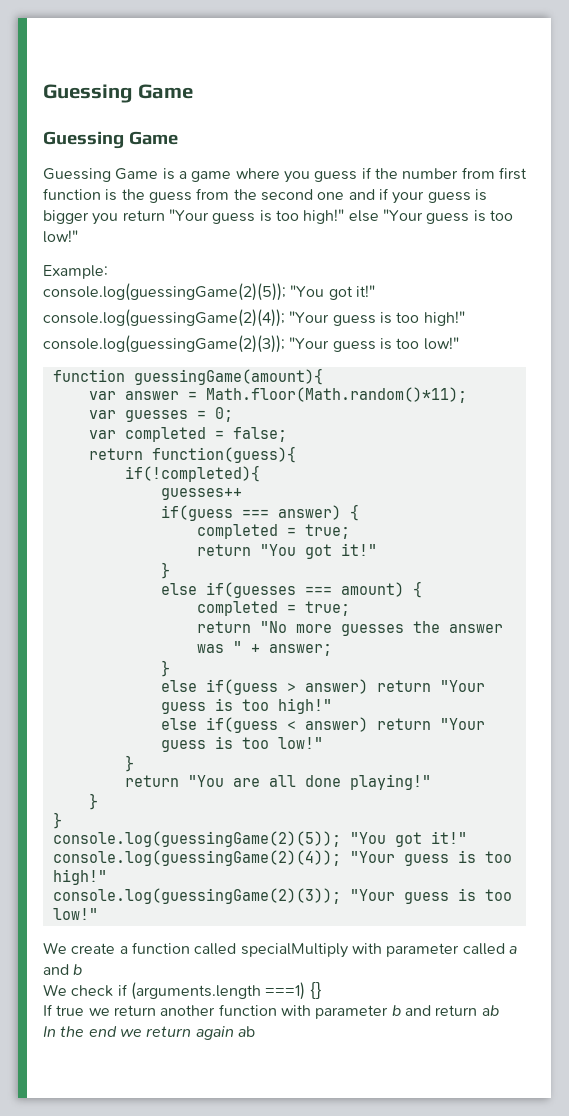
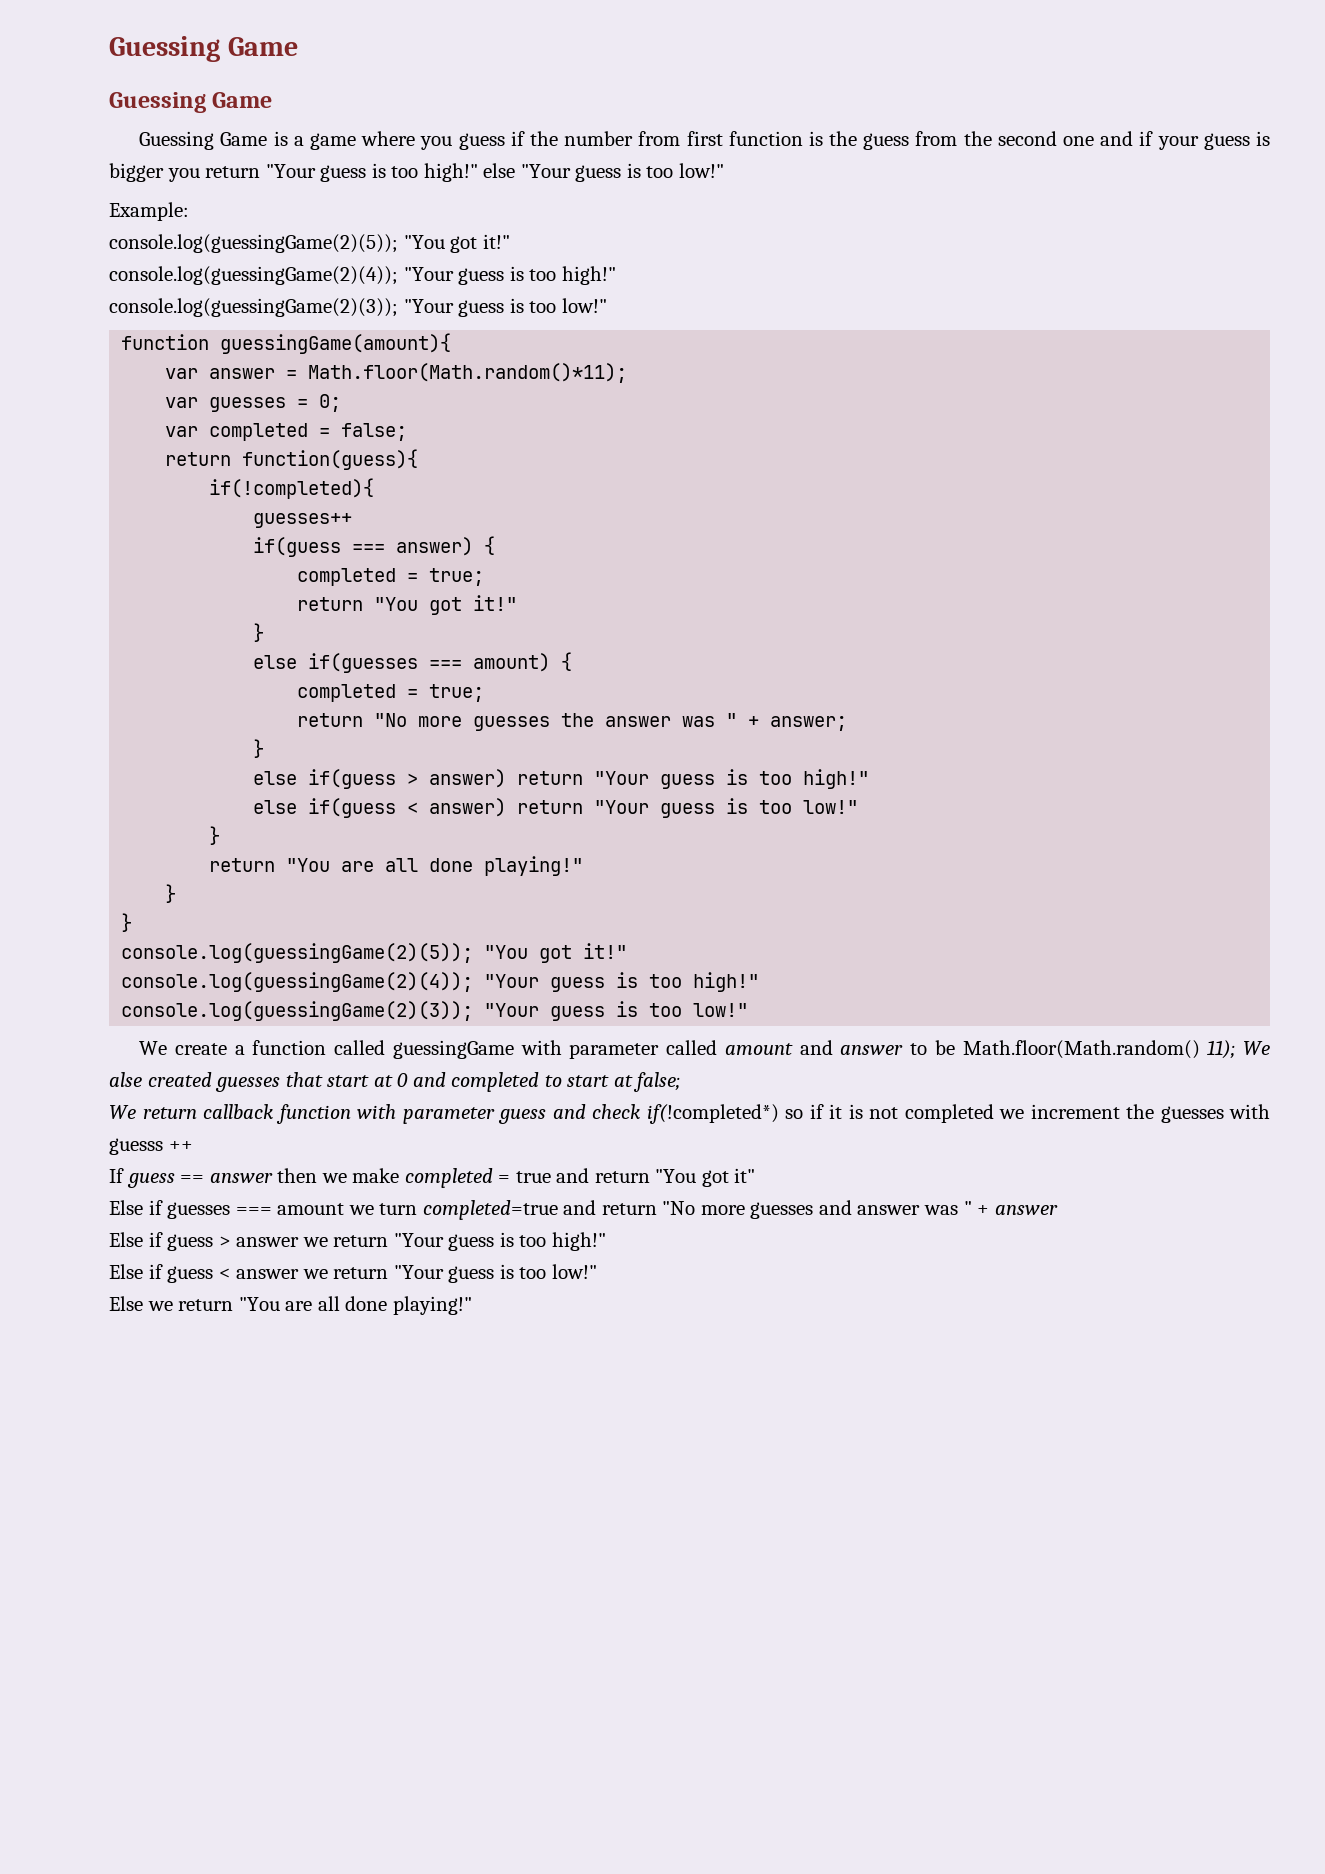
[240,943,348,958] specialMultiply -> [392,1040,514,1059] guessingGame
[508,946,517,954] [43,964,83,975] [43,982,322,1000] [43,1004,499,1019] [43,1026,255,1040] a and b // We check if (arguments.length ===1) {} // If true we return another function with parameter b and return ab // In the end we return again ab -> [724,1040,1270,1059] [109,1072,681,1092] [109,1104,1270,1124] [109,1138,193,1155] [109,1168,756,1188] [109,1200,1058,1220] [109,1232,606,1251] [109,1264,597,1283] [109,1296,472,1315] amount and answer to be Math.floor(Math.random() 11); We alse created guesses that start at 0 and completed to start at false; // We return callback function with parameter guess and check if(!completed*) so if it is not completed we increment the guesses with guesss ++ // If guess == answer then we make completed = true and return "You got it" // Else if guesses === amount we turn completed=true and return "No more guesses and answer was " + answer // Else if guess > answer we return "Your guess is too high!" // Else if guess < answer we return "Your guess is too low!" // Else we return "You are all done playing!"

